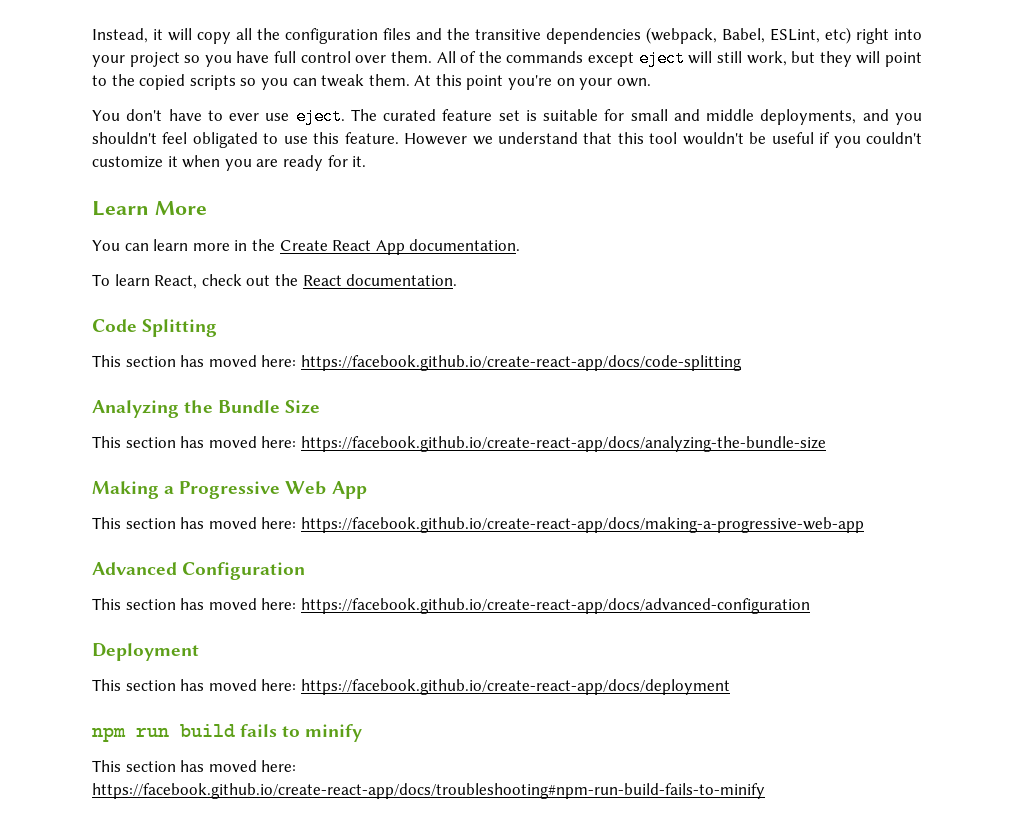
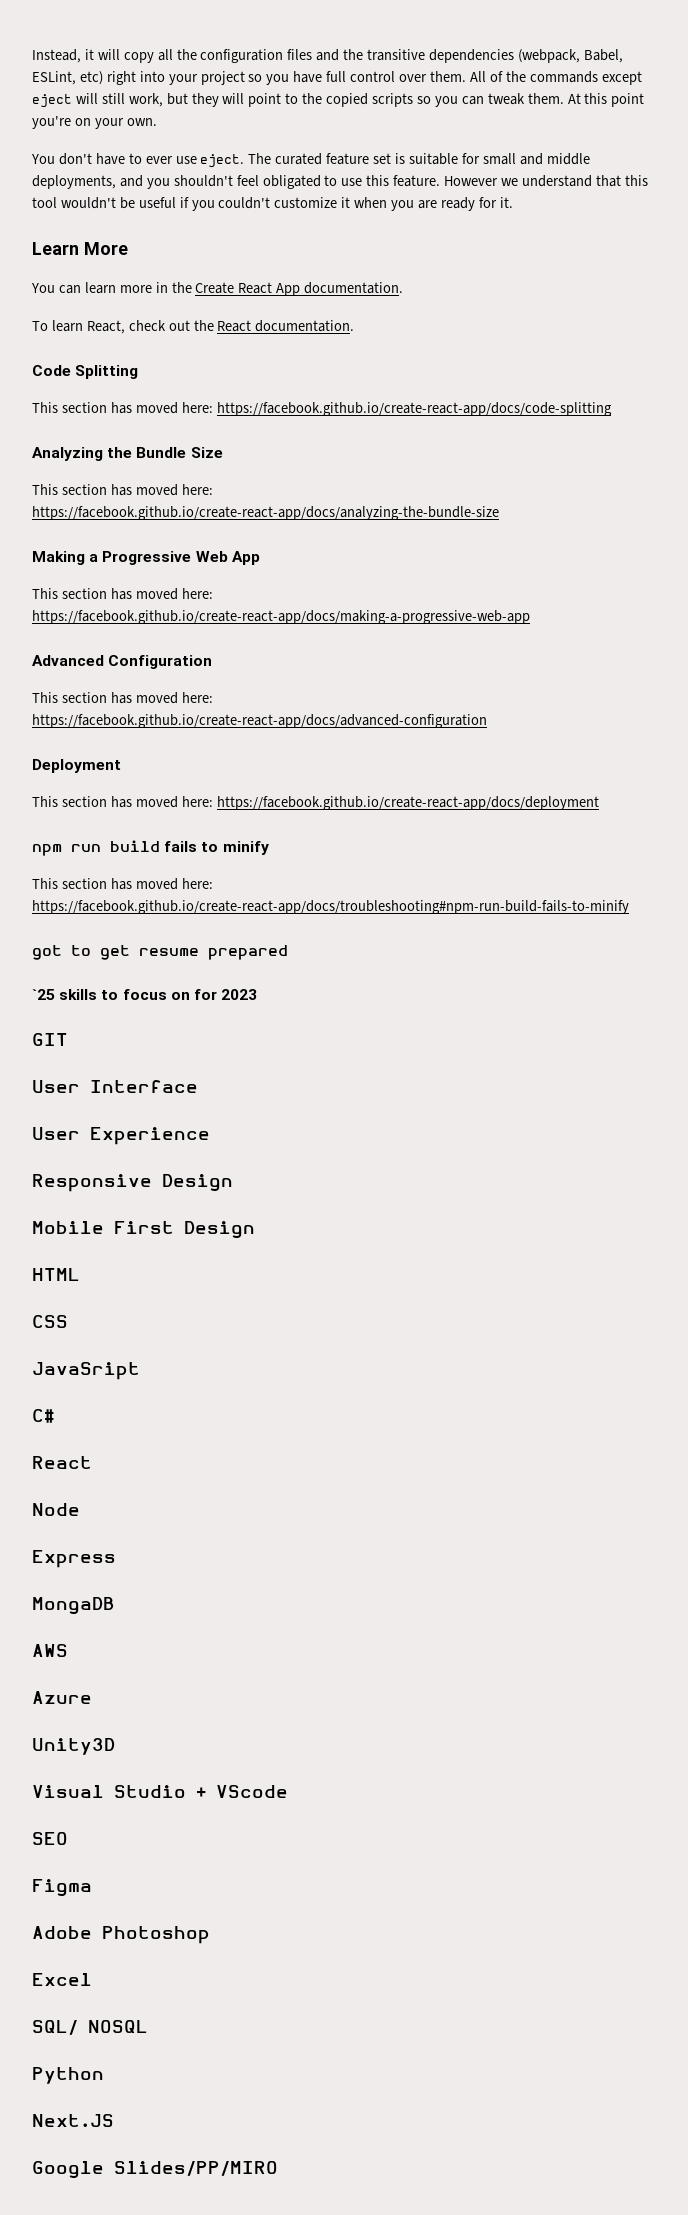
(765, 791) none -> [32,945,288,960] [32,989,258,1000] [32,1033,68,1046] [32,1080,198,1093] [32,1127,210,1145] [32,1174,233,1192] [32,1221,255,1239] [32,1268,80,1281] [32,1315,68,1328] [32,1362,140,1380] [32,1409,54,1423] [32,1456,92,1469] [32,1503,80,1516] [32,1550,116,1568] [32,1597,115,1615] [32,1644,68,1657] [32,1691,92,1704] [32,1738,115,1755] [32,1785,288,1798] [32,1832,68,1845] [32,1879,92,1897] [32,1926,210,1944] [32,1973,92,1986] [32,2020,148,2035] [32,2067,104,2084] [32,2114,114,2127] [32,2161,278,2179] // got to get resume prepared // `25 skills to focus on for 2023 // GIT // User Interface // User Experience // Responsive Design // Mobile First Design // HTML // CSS // JavaSript // C# // React // Node // Express // MongaDB // AWS // Azure // Unity3D // Visual Studio + VScode // SEO // Figma // Adobe Photoshop // Excel // SQL/ NOSQL // Python // Next.JS // Google Slides/PP/MIRO

